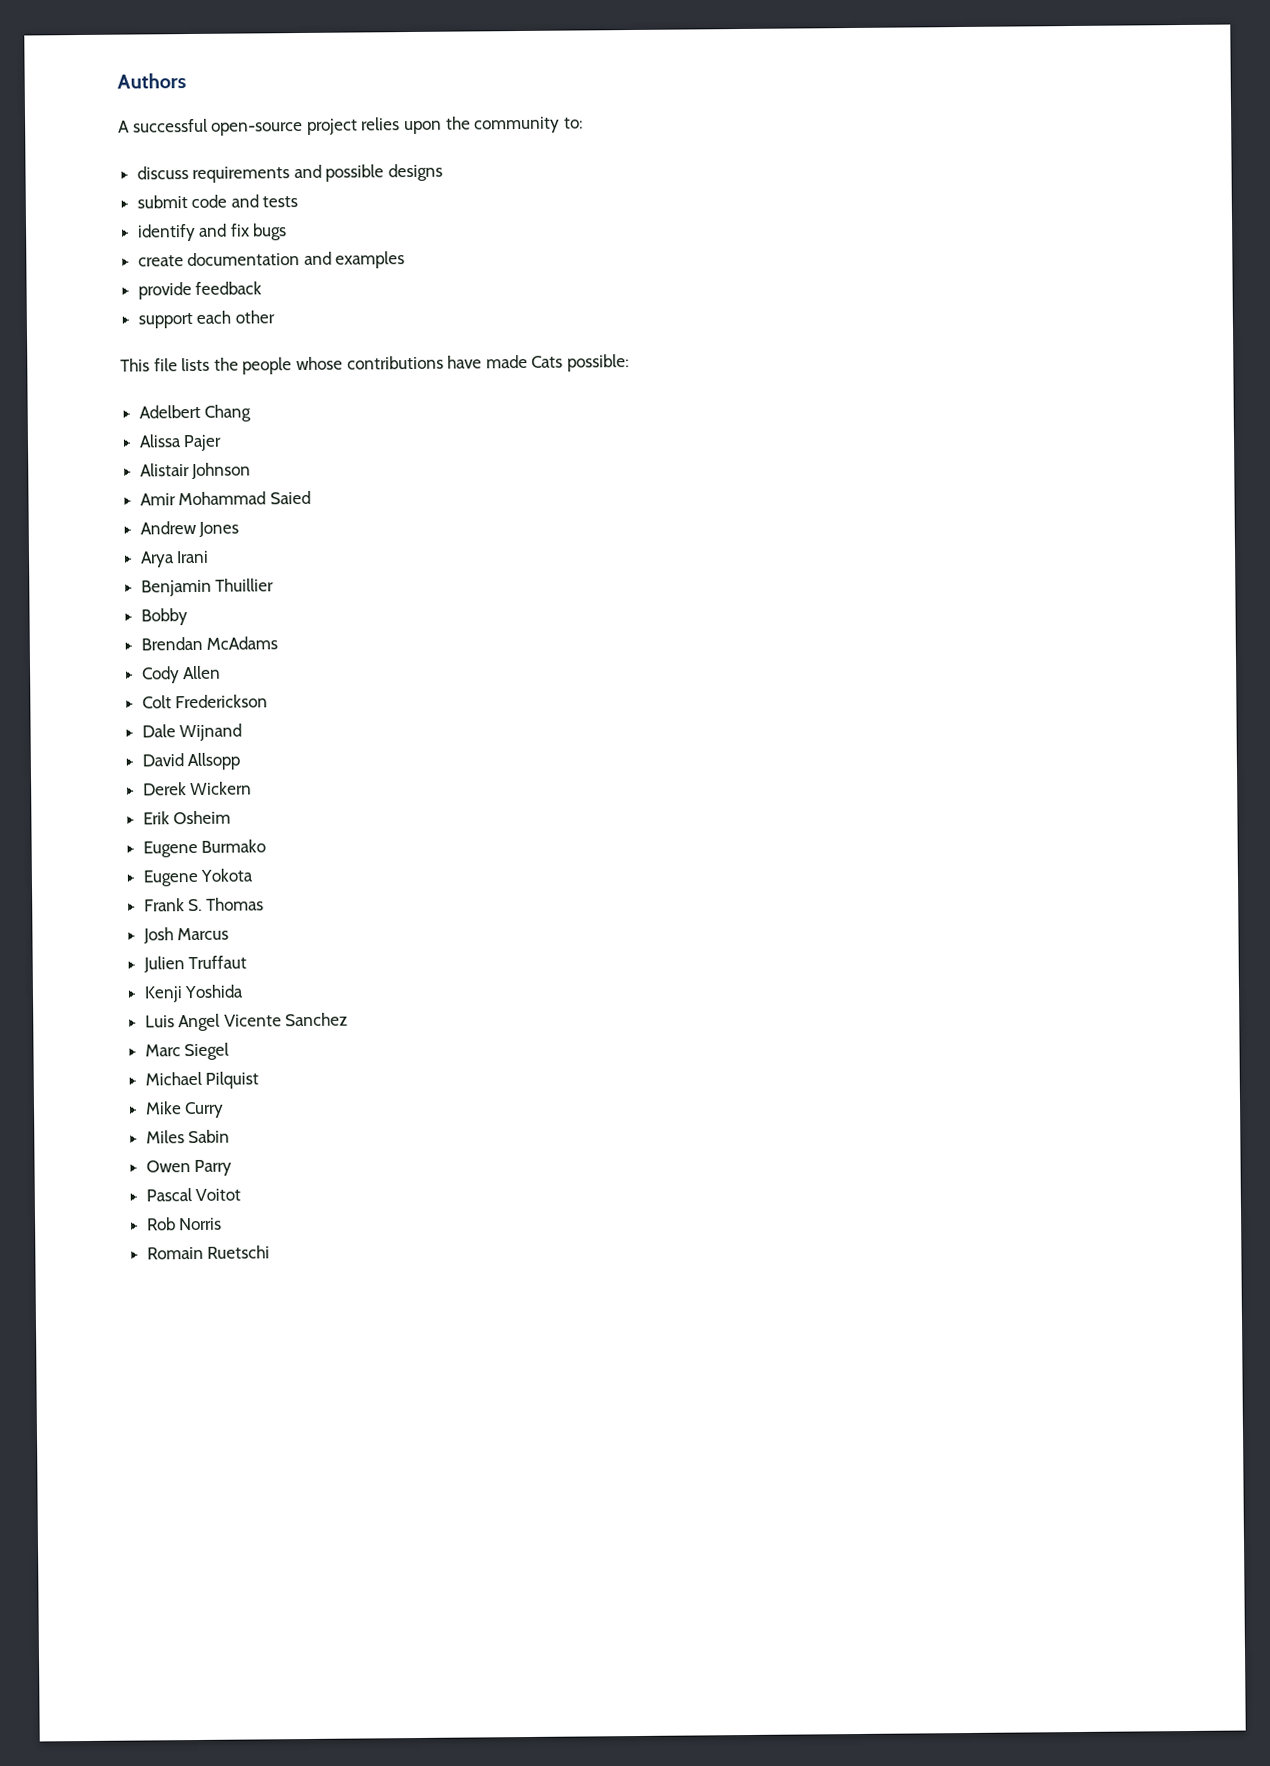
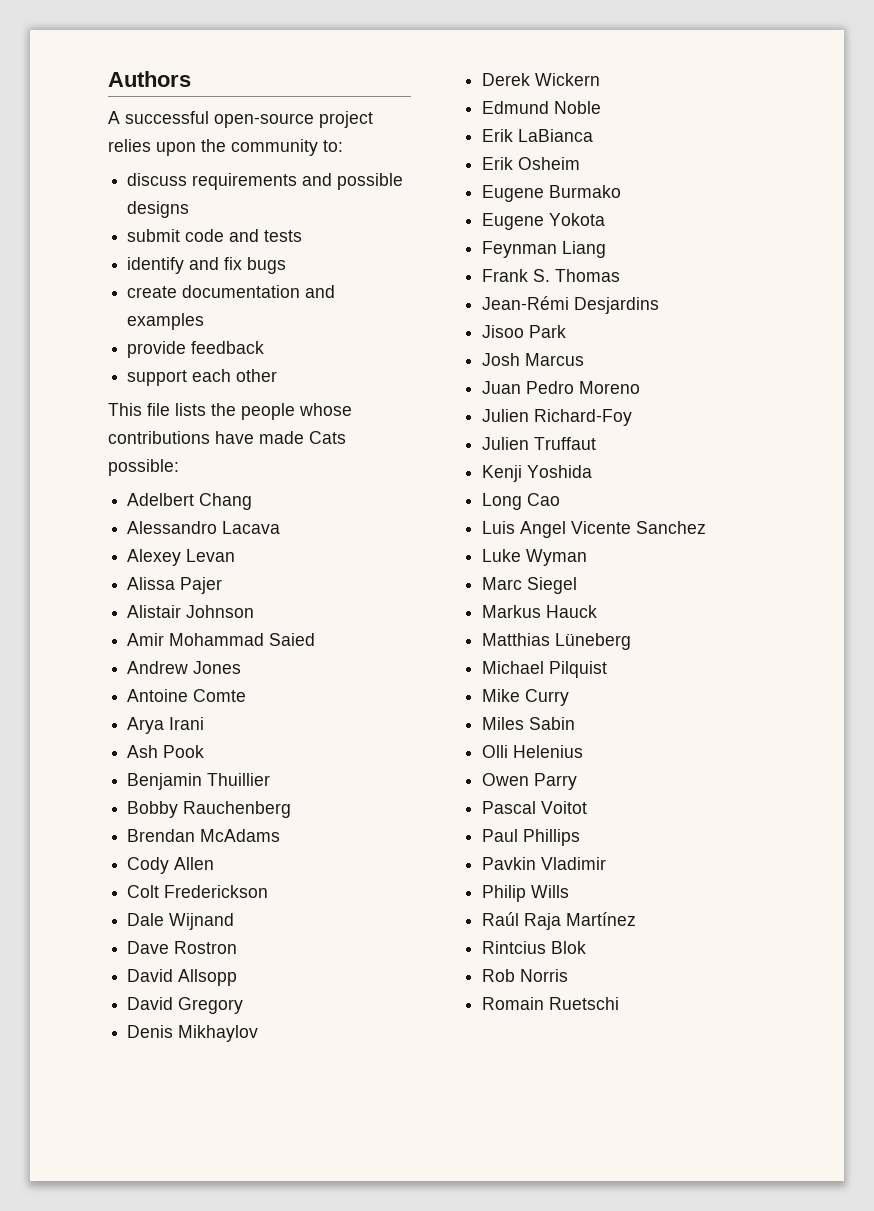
(252, 413) none -> [127,521,281,534] [127,549,236,566] // Alessandro Lacava // Alexey Levan
(240, 529) none -> [127,689,247,702] // Antoine Comte
(210, 557) none -> [127,745,205,758] // Ash Pook
(188, 617) none -> [183,801,292,818] Rauchenberg
(243, 732) none -> [127,941,238,954] // Dave Rostron
[142,781,253,796] Derek Wickern -> [127,997,244,1014] [127,1025,259,1042] [482,73,601,86] [482,101,602,114] [482,129,594,142] David Gregory // Denis Mikhaylov // Derek Wickern // Edmund Noble // Erik LaBianca
(254, 875) none -> [482,241,607,258] // Feynman Liang
[142,927,230,944] Josh Marcus -> [482,296,660,314] [482,325,567,338] [482,353,585,366] [482,381,641,394] [482,409,633,426] Jean-Rémi Desjardins // Jisoo Park // Josh Marcus // Juan Pedro Moreno // Julien Richard-Foy
(245, 991) none -> [482,493,561,510] // Long Cao
(349, 1019) none -> [482,549,588,566] // Luke Wyman
(230, 1051) none -> [482,605,598,618] [482,633,632,650] // Markus Hauck // Matthias Lüneberg
(231, 1136) none -> [482,745,584,758] // Olli Helenius
(242, 1194) none -> [482,829,581,846] [482,857,607,870] [482,885,570,902] [482,912,637,930] [482,941,587,954] // Paul Phillips // Pavkin Vladimir // Philip Wills // Raúl Raja Martínez // Rintcius Blok

